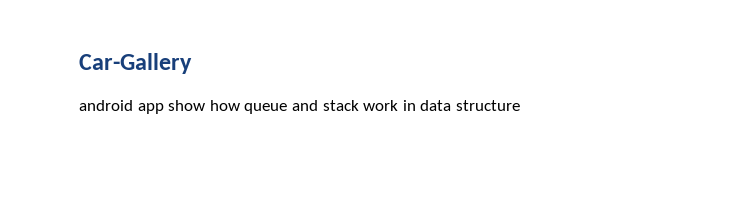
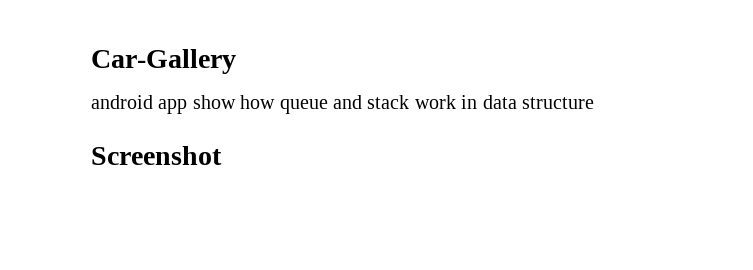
(520, 105) none -> [91,146,222,165] // Screenshot

